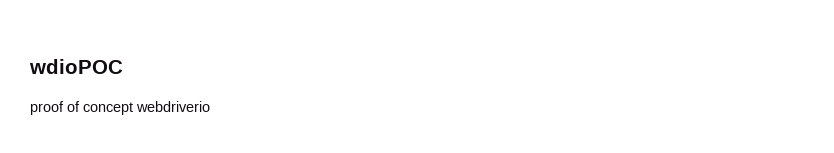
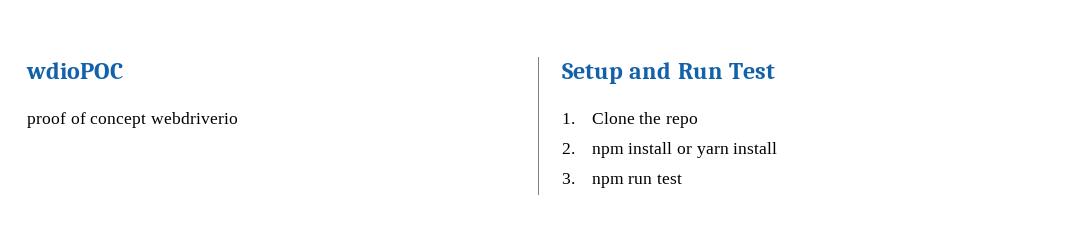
(210, 106) none -> [562,62,776,84] [562,112,699,128] [562,142,778,158] [562,173,683,188] // Setup and Run Test // 1. Clone the repo // 2. npm install or yarn install // 3. npm run test

